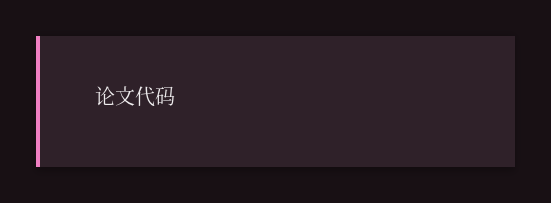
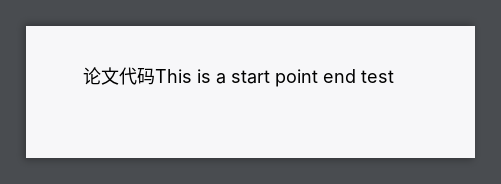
(175, 96) none -> [155,69,394,87] This is a start point end test

